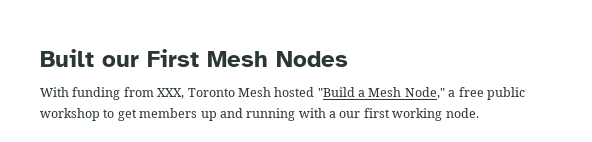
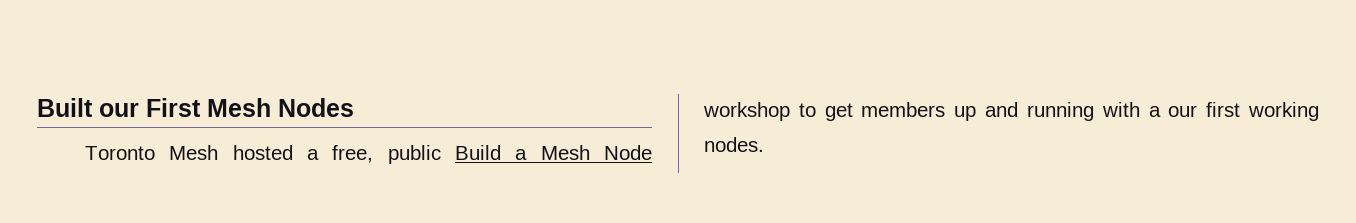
[40,87,525,100] With funding from XXX, Toronto Mesh hosted "Build a Mesh Node," a free public -> [85,145,652,164] Toronto Mesh hosted a free, public Build a Mesh Node
[445,108,479,118] node. -> [704,137,764,152] nodes.

